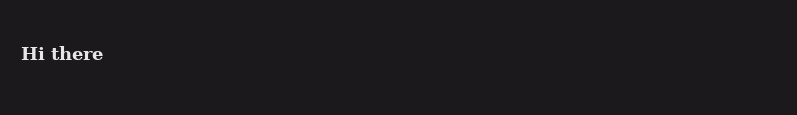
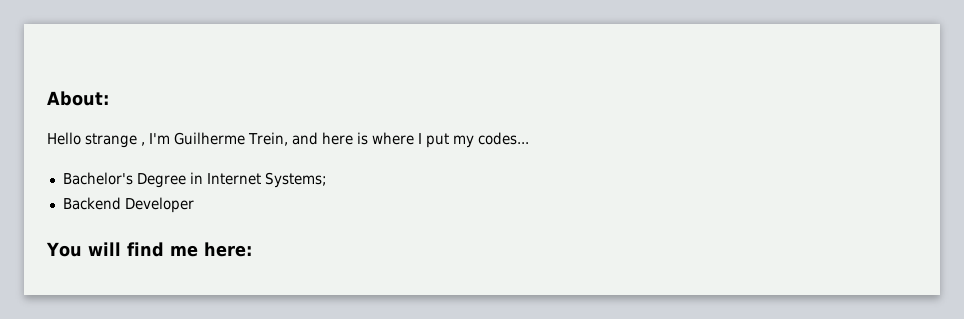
[21,46,103,60] Hi there -> [47,91,109,106] [47,132,529,148] [62,172,327,188] [62,197,194,213] [46,242,252,257] About: // Hello strange , I'm Guilherme Trein, and here is where I put my codes... // Bachelor's Degree in Internet Systems; // Backend Developer // You will find me here:

